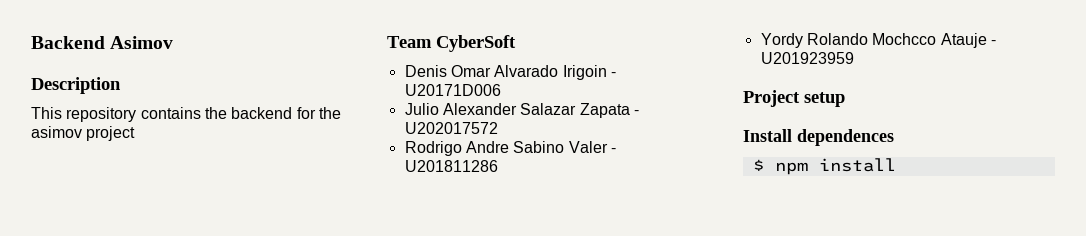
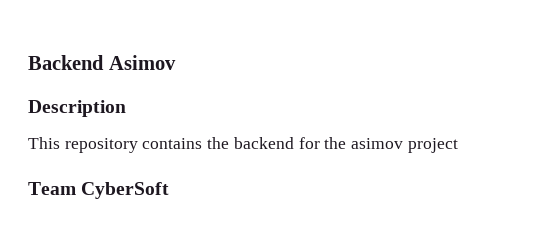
[404,65,616,80] [404,84,501,96] [404,103,639,118] [404,122,498,134] [404,141,616,156] [404,160,498,172] [760,33,996,48] [760,52,854,64] [743,90,845,107] [743,129,894,146] [752,158,896,175] // Denis Omar Alvarado Irigoin - U20171D006 // Julio Alexander Salazar Zapata - U202017572 // Rodrigo Andre Sabino Valer - U201811286 // Yordy Rolando Mochcco Atauje - U201923959 // Project setup // Install dependences // $ npm install -> (170, 190) none

